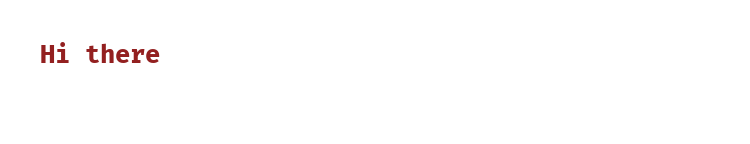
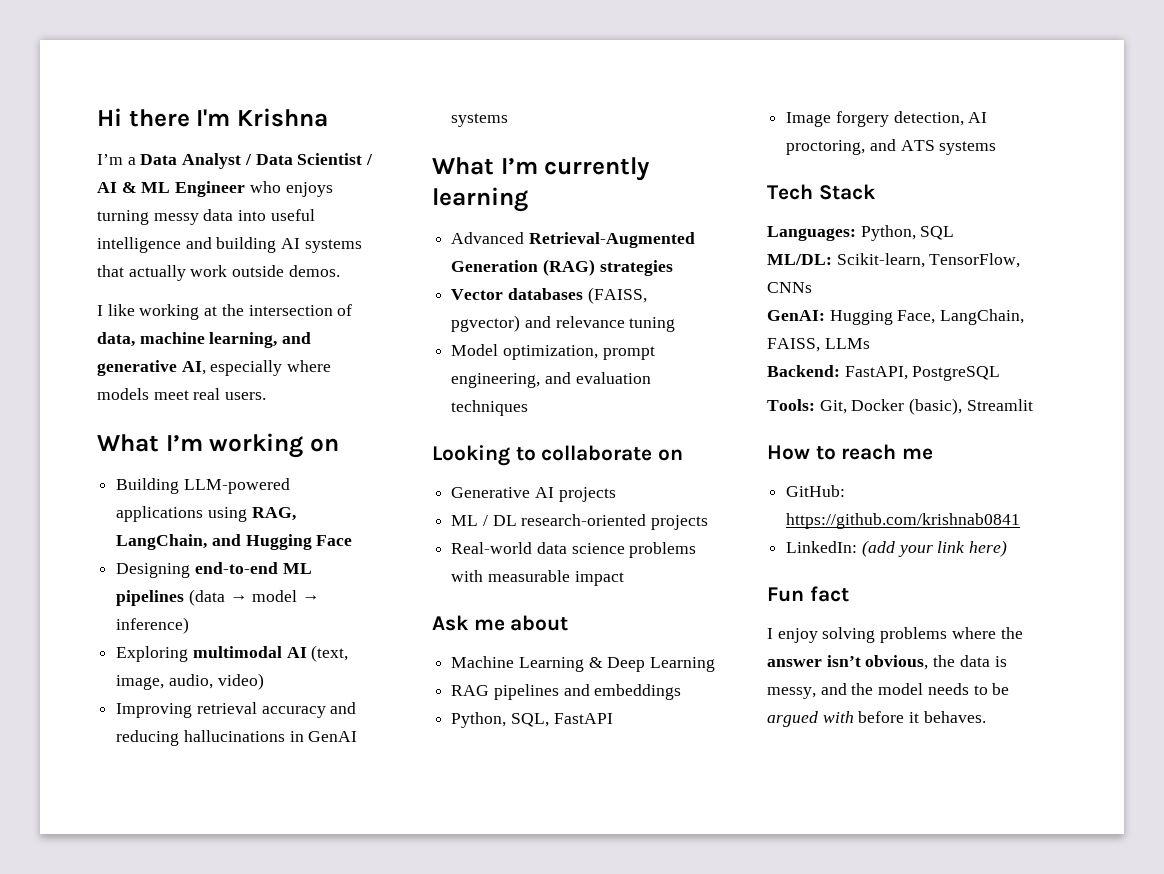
(160, 53) none -> [196,108,328,127] [97,153,374,169] [97,181,333,197] [97,209,315,225] [97,237,362,253] [97,265,340,281] [97,304,353,320] [97,332,312,348] [97,360,332,376] [97,388,267,400] [97,433,339,458] [116,478,290,494] [116,506,296,522] [116,534,353,550] [116,562,312,578] [116,589,321,606] [116,617,190,634] [116,645,349,662] [116,673,264,690] [116,702,357,718] [116,730,358,746] [451,113,509,127] [432,157,651,181] [432,187,528,212] [451,232,695,248] [451,259,673,276] [451,287,647,304] [451,315,676,332] [451,344,655,360] [451,372,651,388] [451,400,529,416] [432,445,684,466] [451,487,616,502] [451,514,709,530] [451,542,697,558] [451,570,624,586] [432,615,569,631] [451,656,716,672] [451,684,682,700] [451,712,613,728] [786,111,988,127] [786,139,997,155] [767,184,876,200] [767,225,955,241] [767,253,1021,268] [767,282,812,293] [767,309,1025,325] [767,338,870,352] [767,365,1001,381] [767,398,1033,415] [767,444,934,460] [786,485,846,497] [786,513,1021,529] [786,540,1008,557] [767,586,849,602] [767,627,1023,643] [767,655,1007,670] [767,683,1010,699] [767,711,986,727] I'm Krishna // I’m a Data Analyst / Data Scientist / AI & ML Engineer who enjoys turning messy data into useful intelligence and building AI systems that actually work outside demos. // I like working at the intersection of data, machine learning, and generative AI, especially where models meet real users. // What I’m working on // Building LLM-powered applications using RAG, LangChain, and Hugging Face // Designing end-to-end ML pipelines (data → model → inference) // Exploring multimodal AI (text, image, audio, video) // Improving retrieval accuracy and reducing hallucinations in GenAI systems // What I’m currently learning // Advanced Retrieval-Augmented Generation (RAG) strategies // Vector databases (FAISS, pgvector) and relevance tuning // Model optimization, prompt engineering, and evaluation techniques // Looking to collaborate on // Generative AI projects // ML / DL research-oriented projects // Real-world data science problems with measurable impact // Ask me about // Machine Learning & Deep Learning // RAG pipelines and embeddings // Python, SQL, FastAPI // Image forgery detection, AI proctoring, and ATS systems // Tech Stack // Languages: Python, SQL // ML/DL: Scikit-learn, TensorFlow, CNNs // GenAI: Hugging Face, LangChain, FAISS, LLMs // Backend: FastAPI, PostgreSQL // Tools: Git, Docker (basic), Streamlit // How to reach me // GitHub: https://github.com/krishnab0841 // LinkedIn: (add your link here) // Fun fact // I enjoy solving problems where the answer isn’t obvious, the data is messy, and the model needs to be argued with before it behaves.

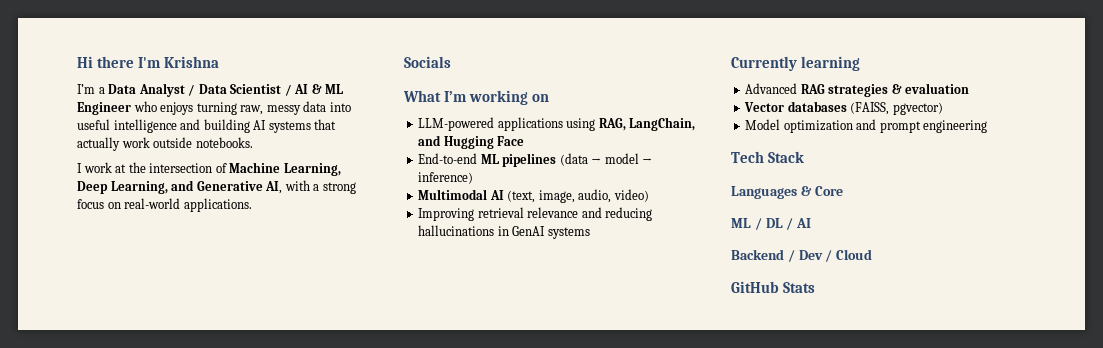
(149, 217) none -> [240,105,264,115] raw,
[288,265,340,277] [97,304,200,320] demos. // I like working -> [195,137,253,148] [77,162,112,173] notebooks. // I work
[97,332,312,348] [97,360,332,376] [97,388,267,400] data, machine learning, and generative AI, especially where models meet real users. -> [229,162,341,176] [77,180,356,194] [77,198,252,212] [404,56,451,68] Machine Learning, Deep Learning, and Generative AI, with a strong focus on real-world applications. // Socials
[116,478,180,494] Building -> (550, 98) none
[116,562,278,578] Designing end-to-end -> [418,153,478,164] End-to-end
[116,646,282,662] Exploring multimodal -> [418,189,488,200] Multimodal
[261,706,326,718] accuracy -> [527,207,579,218] relevance
[432,157,651,181] What I’m currently -> [731,56,797,71] Currently
[528,232,695,248] [451,259,595,276] Retrieval-Augmented Generation (RAG) -> [800,84,825,94] RAG
(673, 268) none -> [891,83,970,94] & evaluation
[524,316,676,332] [451,344,655,360] [451,372,651,388] [451,400,529,416] [432,445,684,466] [451,487,616,502] [451,514,709,530] [451,542,697,558] [451,570,624,586] [432,615,569,631] [451,656,716,672] [451,684,682,700] [451,712,613,728] [786,111,988,127] [786,139,997,155] [767,184,876,200] [767,225,955,241] [767,253,1021,268] [767,282,812,293] [767,309,1025,325] [767,338,870,352] [767,365,1001,381] [767,398,1033,415] [767,444,934,460] [786,485,846,497] [786,513,1021,529] [786,540,1008,557] [767,586,849,602] [767,627,1023,643] [767,655,1007,670] [767,683,1010,699] [767,711,986,727] and relevance tuning // Model optimization, prompt engineering, and evaluation techniques // Looking to collaborate on // Generative AI projects // ML / DL research-oriented projects // Real-world data science problems with measurable impact // Ask me about // Machine Learning & Deep Learning // RAG pipelines and embeddings // Python, SQL, FastAPI // Image forgery detection, AI proctoring, and ATS systems // Tech Stack // Languages: Python, SQL // ML/DL: Scikit-learn, TensorFlow, CNNs // GenAI: Hugging Face, LangChain, FAISS, LLMs // Backend: FastAPI, PostgreSQL // Tools: Git, Docker (basic), Streamlit // How to reach me // GitHub: https://github.com/krishnab0841 // LinkedIn: (add your link here) // Fun fact // I enjoy solving problems where the answer isn’t obvious, the data is messy, and the model needs to be argued with before it behaves. -> [745,119,988,133] [731,151,805,163] [731,186,843,199] [731,218,812,230] [731,249,873,262] [731,281,816,293] // Model optimization and prompt engineering // Tech Stack // Languages & Core // ML / DL / AI // Backend / Dev / Cloud // GitHub Stats

